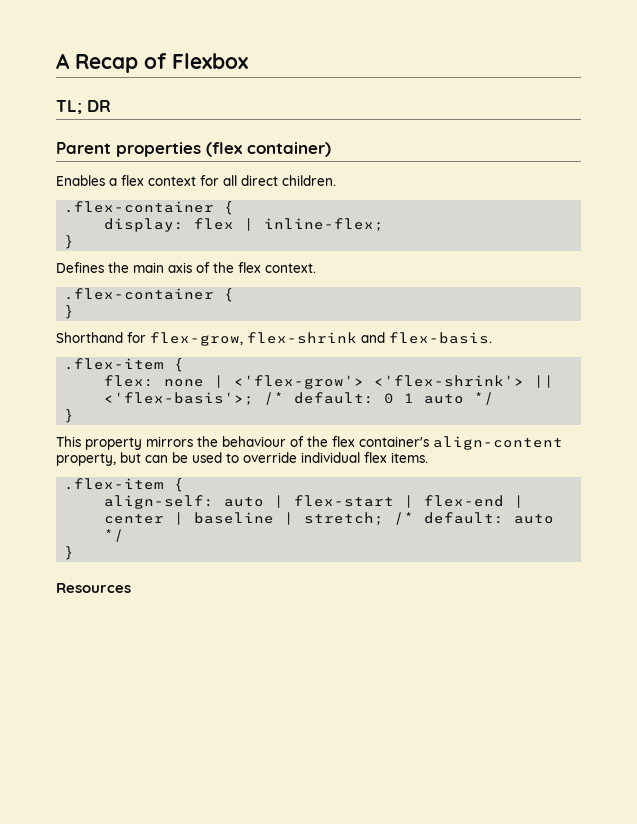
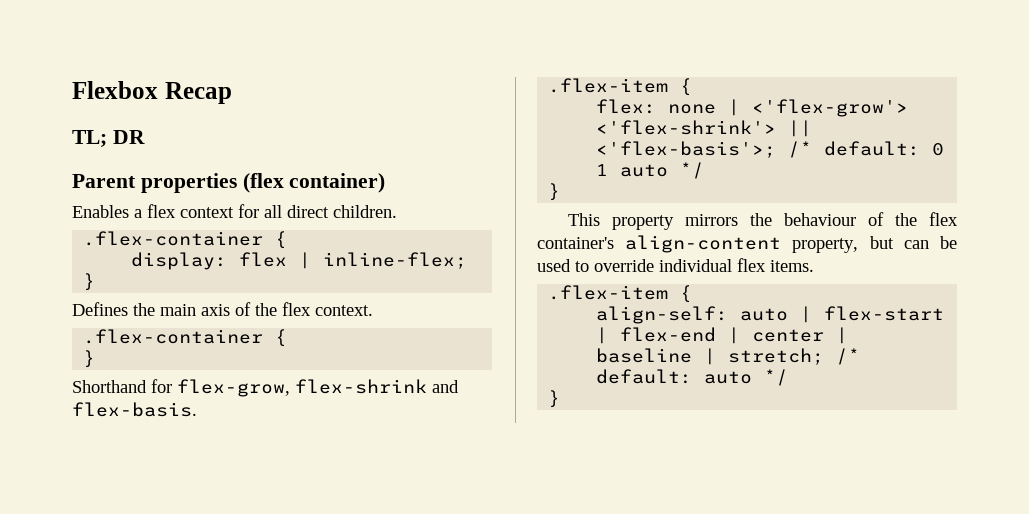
[56,53,70,69] A -> [72,81,158,99] Flexbox
[144,53,248,69] of Flexbox -> (232, 93) none
[56,583,131,593] // Resources -> (561, 399) none

